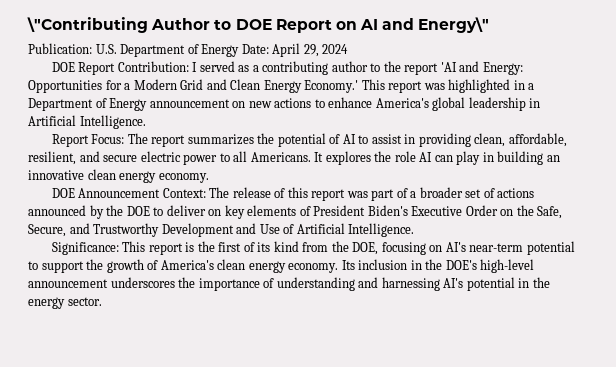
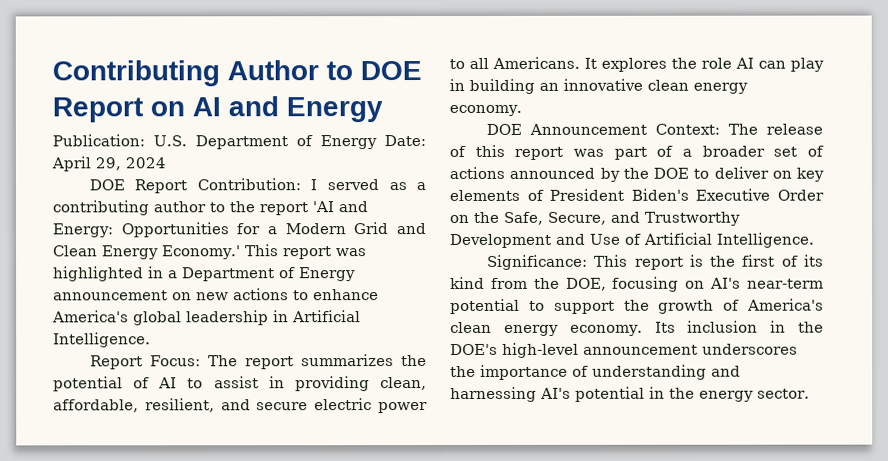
[27,17,148,33] \"Contributing -> [52,60,220,87] Contributing
[418,17,490,33] Energy\" -> [286,97,383,123] Energy

